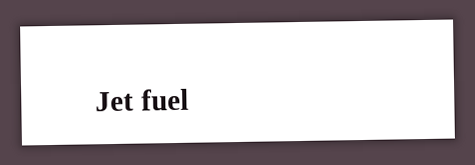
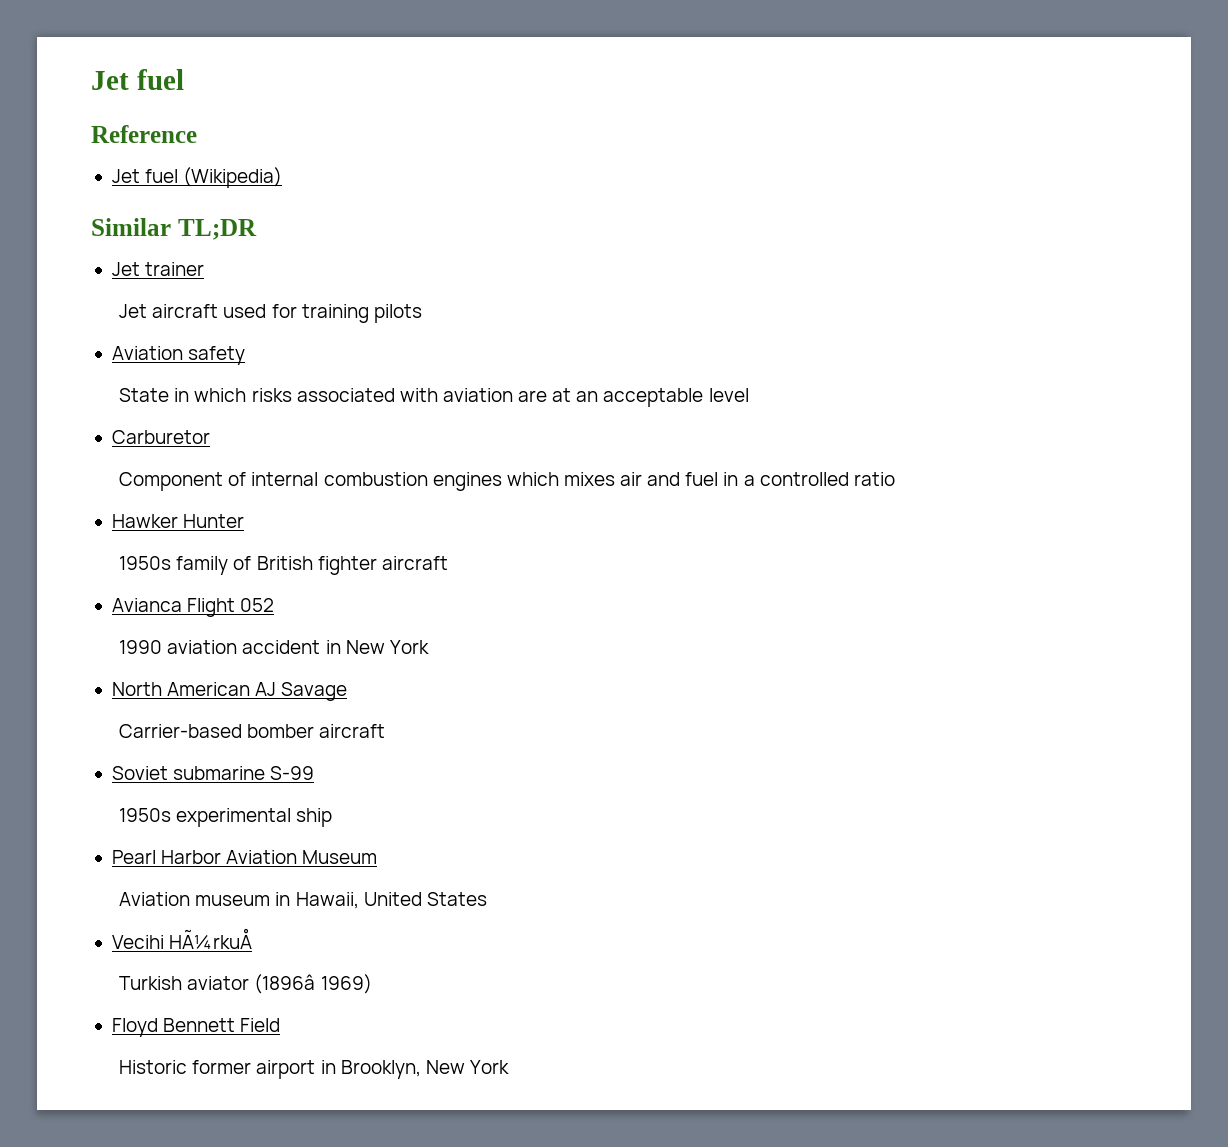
[95,88,189,112] Jet fuel -> [91,69,184,90] [91,125,197,143] [111,167,283,188] [91,218,257,240] [111,262,205,276] [119,304,422,323] [111,346,246,365] [119,388,749,407] [111,430,210,444] [119,472,895,491] [111,514,245,528] [119,556,448,575] [111,598,275,617] [119,640,429,654] [111,682,348,701] [119,724,386,738] [111,766,315,780] [119,808,333,827] [111,850,378,864] [119,892,487,909] [111,928,253,949] [119,974,372,994] [111,1018,281,1037] [119,1060,509,1079] Jet fuel // Reference // Jet fuel (Wikipedia) // Similar TL;DR // Jet trainer // Jet aircraft used for training pilots // Aviation safety // State in which risks associated with aviation are at an acceptable level // Carburetor // Component of internal combustion engines which mixes air and fuel in a controlled ratio // Hawker Hunter // 1950s family of British fighter aircraft // Avianca Flight 052 // 1990 aviation accident in New York // North American AJ Savage // Carrier-based bomber aircraft // Soviet submarine S-99 // 1950s experimental ship // Pearl Harbor Aviation Museum // Aviation museum in Hawaii, United States // Vecihi HÃ¼rkuÅ // Turkish aviator (1896â 1969) // Floyd Bennett Field // Historic former airport in Brooklyn, New York

